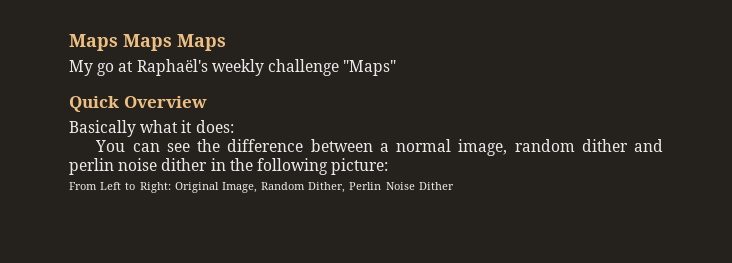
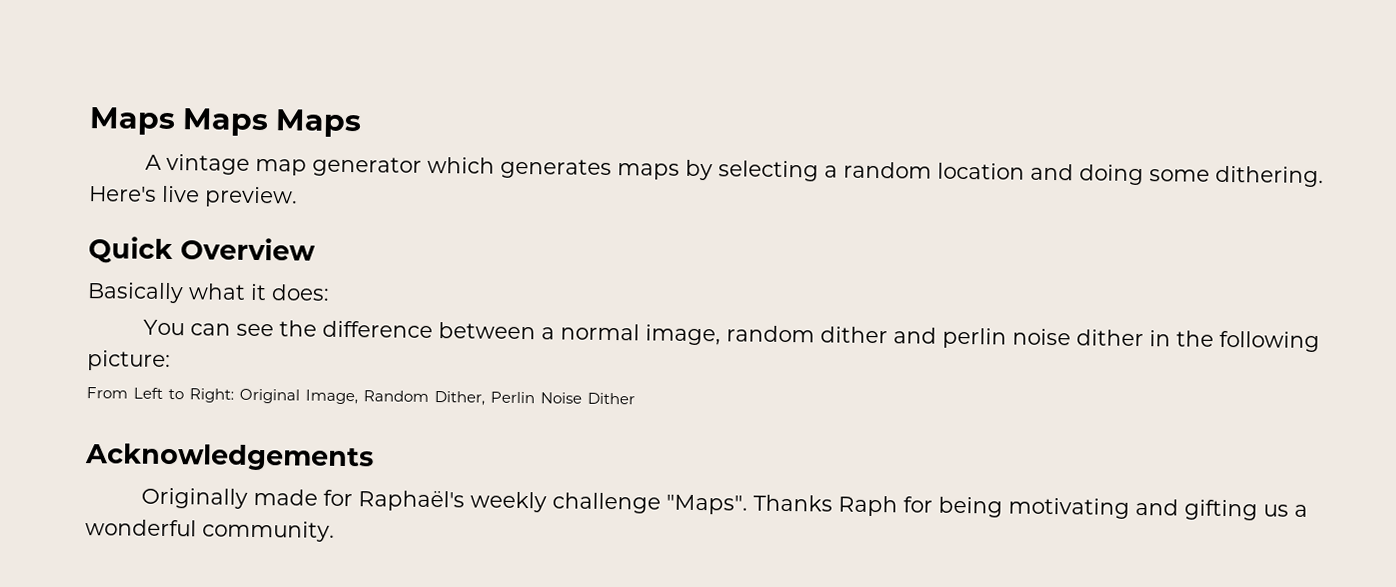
[69,59,397,76] My go at Raphaël's weekly challenge "Maps" -> [144,153,1324,188] [89,185,298,208] A vintage map generator which generates maps by selecting a random location and doing some dithering. Here's live preview.
(454, 186) none -> [84,443,374,472] [140,487,1308,521] [85,519,335,542] // Acknowledgements // Originally made for Raphaël's weekly challenge "Maps". Thanks Raph for being motivating and gifting us a wonderful community.

